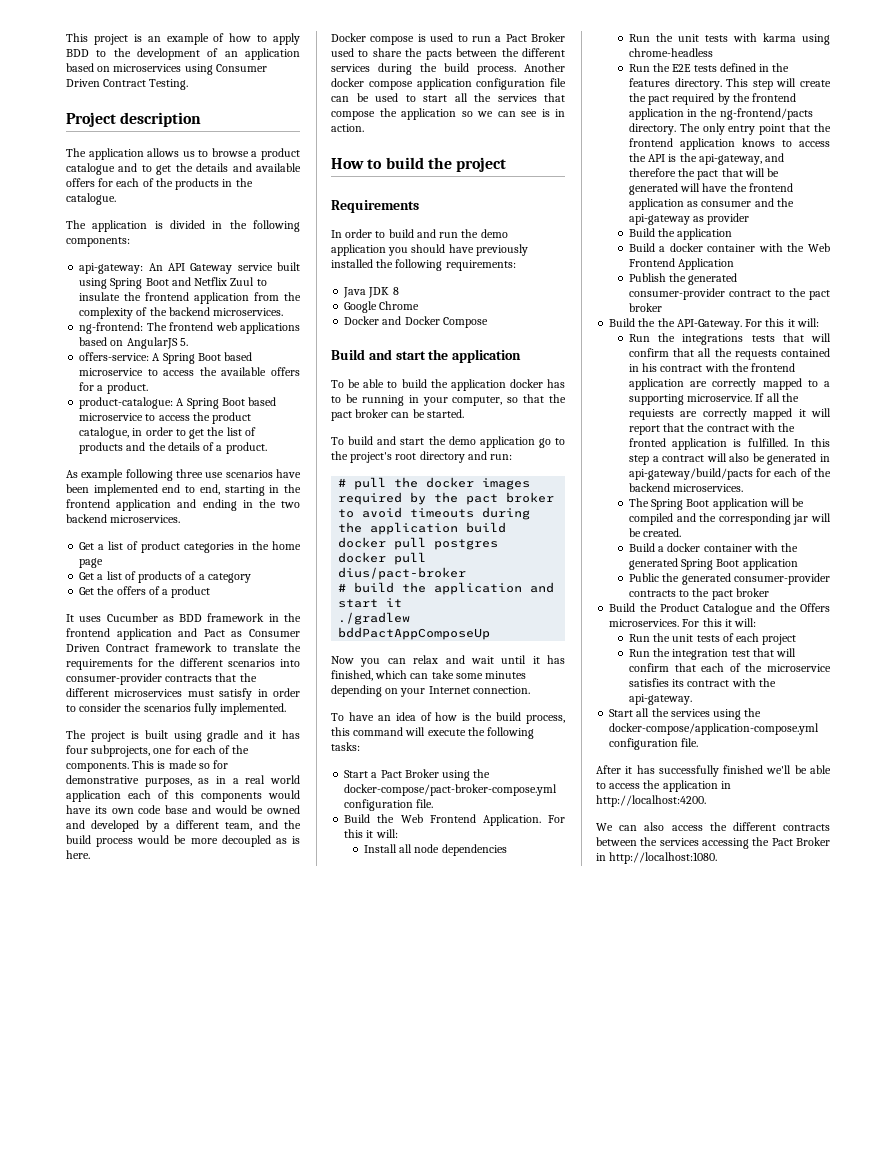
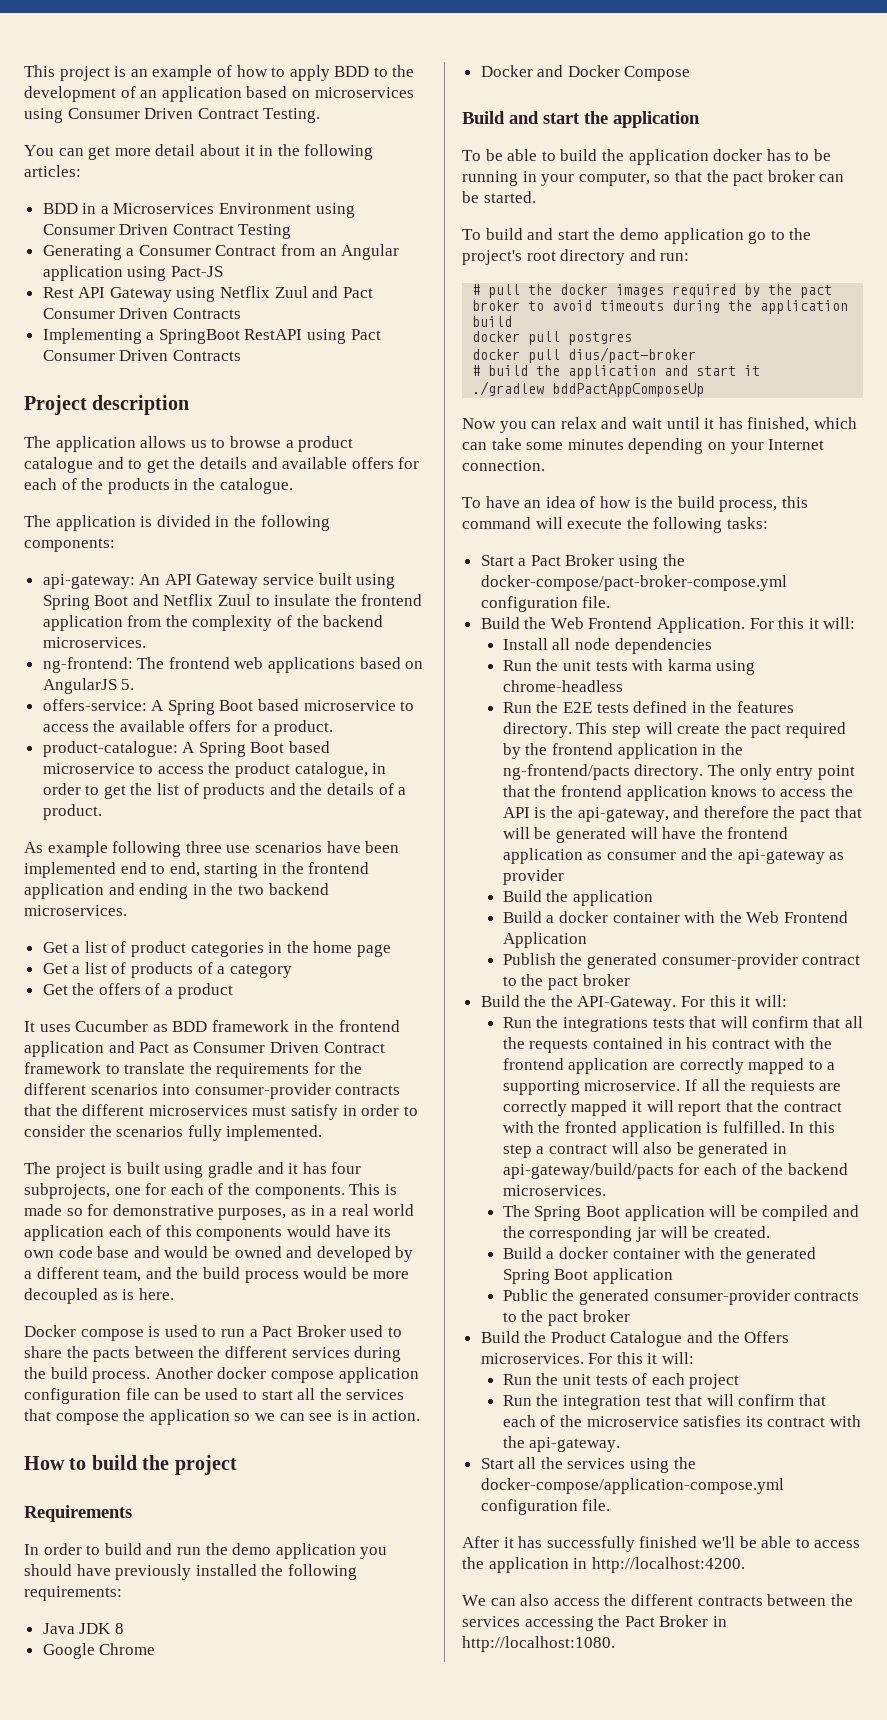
(189, 84) none -> [24,144,374,160] [24,165,81,177] [42,203,355,218] [42,224,292,239] [42,244,400,260] [42,265,223,281] [42,286,373,302] [42,308,241,319] [42,328,381,344] [42,350,241,361] // You can get more detail about it in the following articles: // BDD in a Microservices Environment using Consumer Driven Contract Testing // Generating a Consumer Contract from an Angular application using Pact-JS // Rest API Gateway using Netflix Zuul and Pact Consumer Driven Contracts // Implementing a SpringBoot RestAPI using Pact Consumer Driven Contracts

